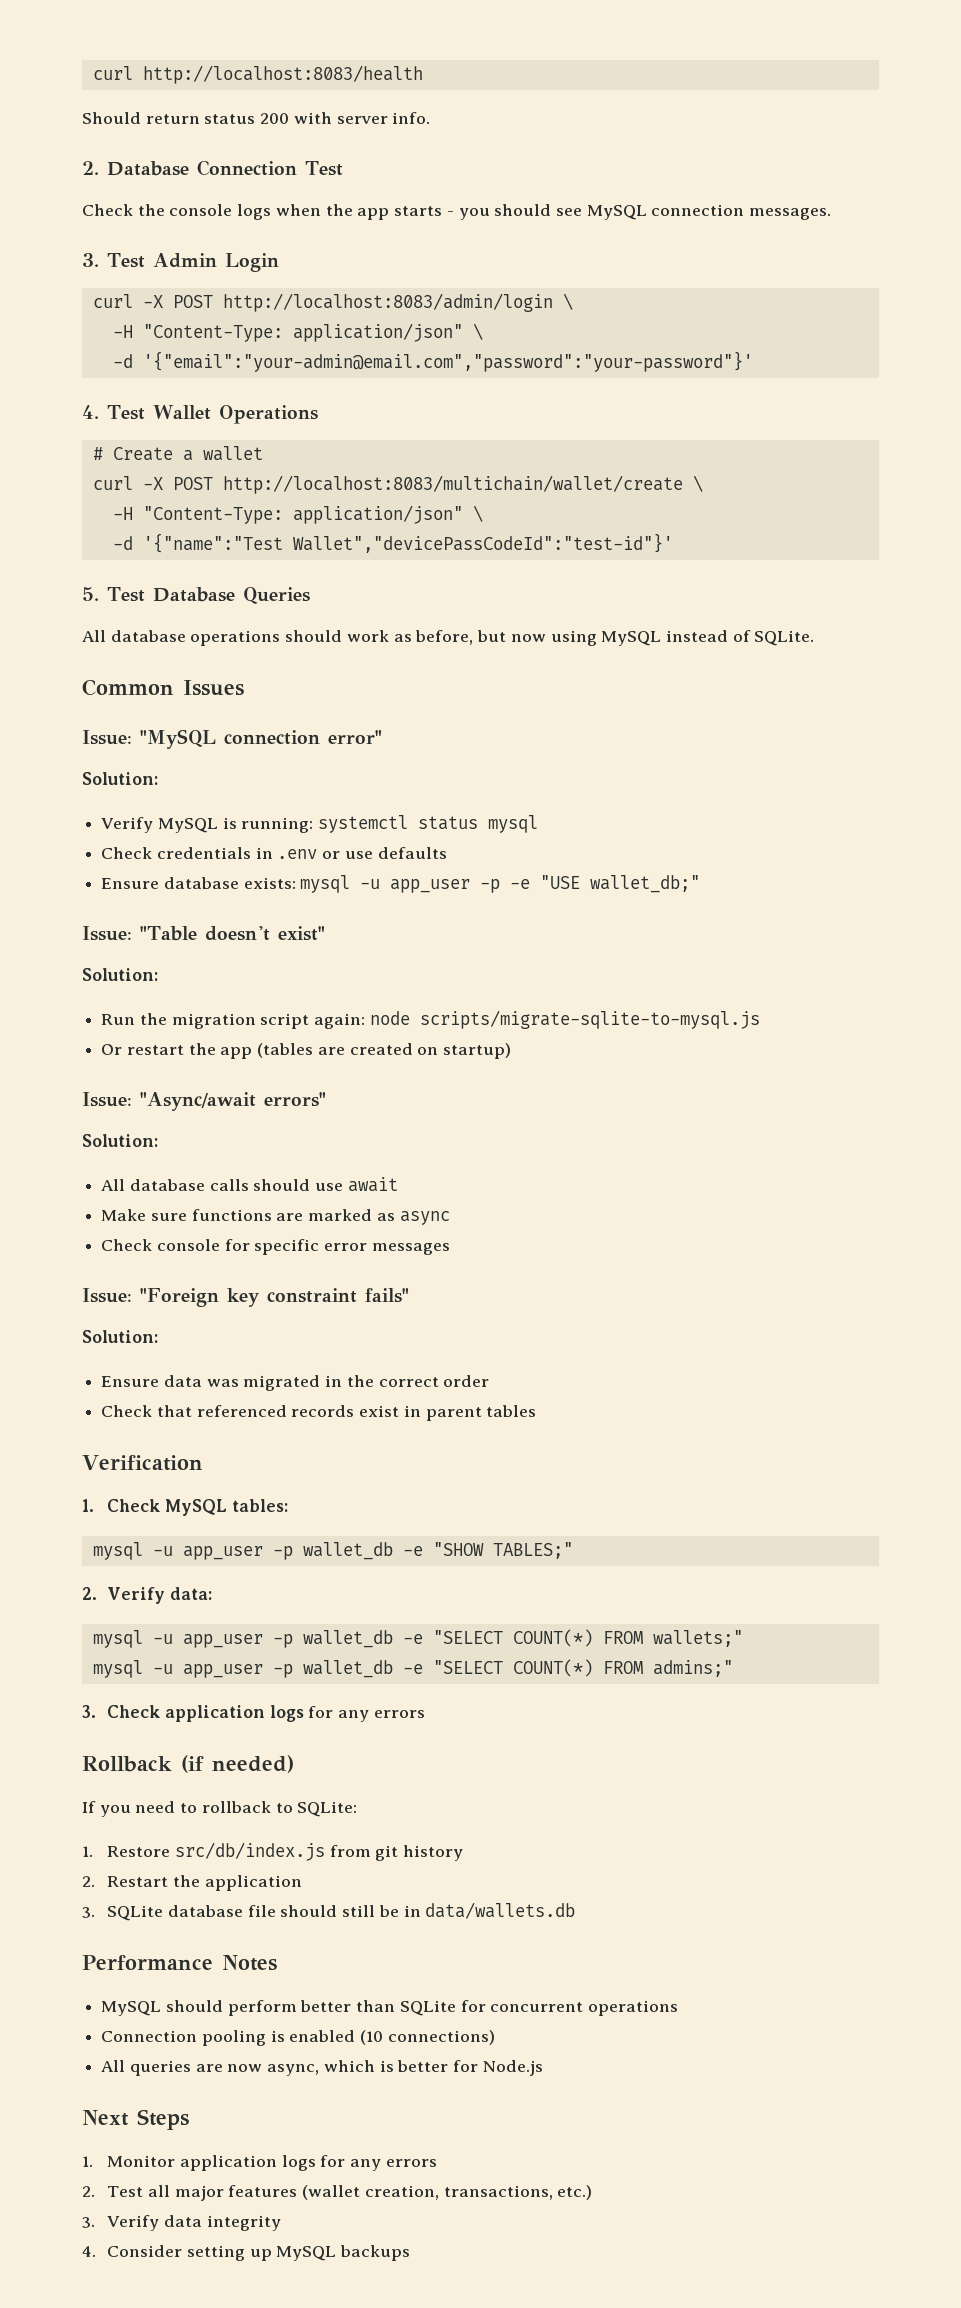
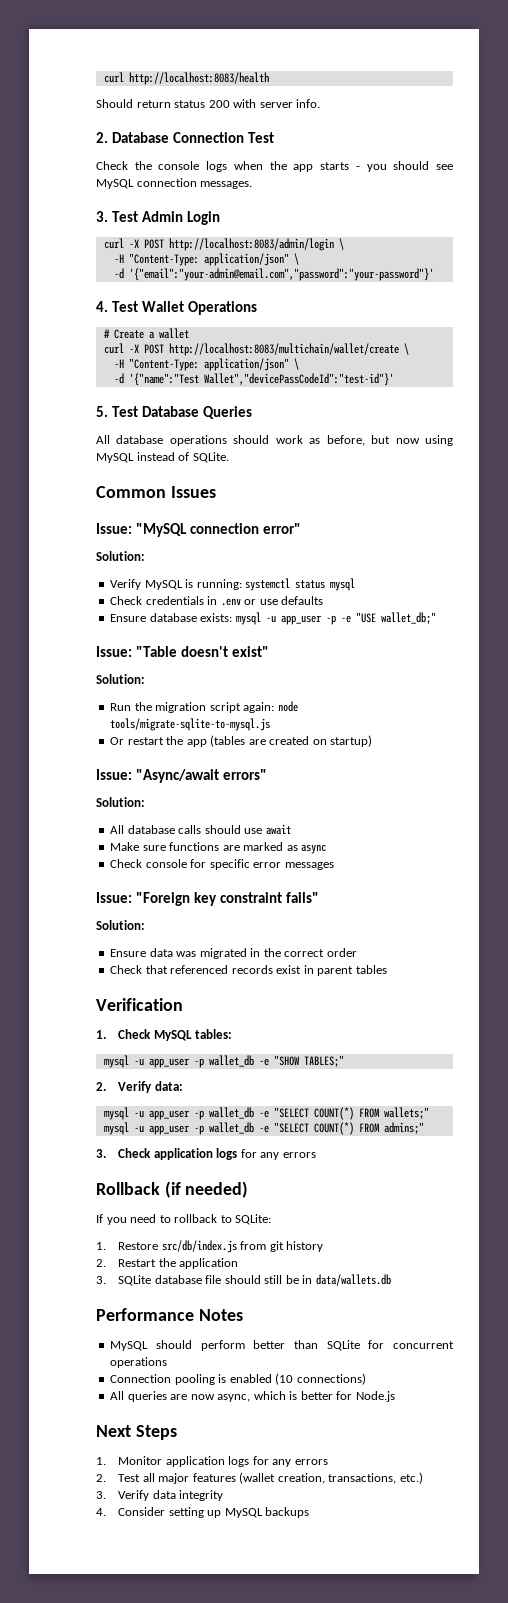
[419,1010,760,1029] scripts/migrate-sqlite-to-mysql.js -> [110,718,271,731] tools/migrate-sqlite-to-mysql.js

